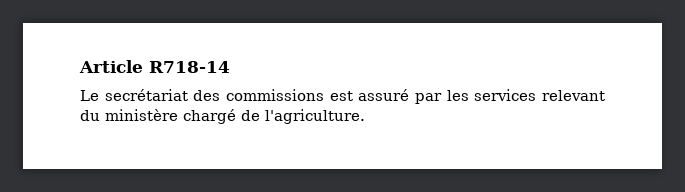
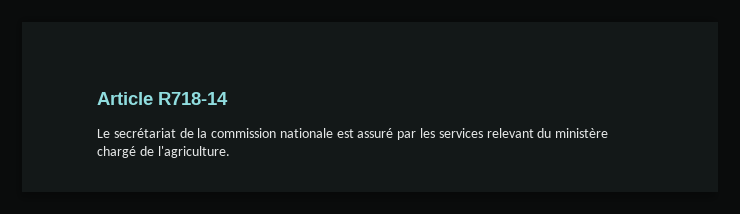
[193,89,324,101] des commissions -> [179,128,333,138] de la commission nationale

